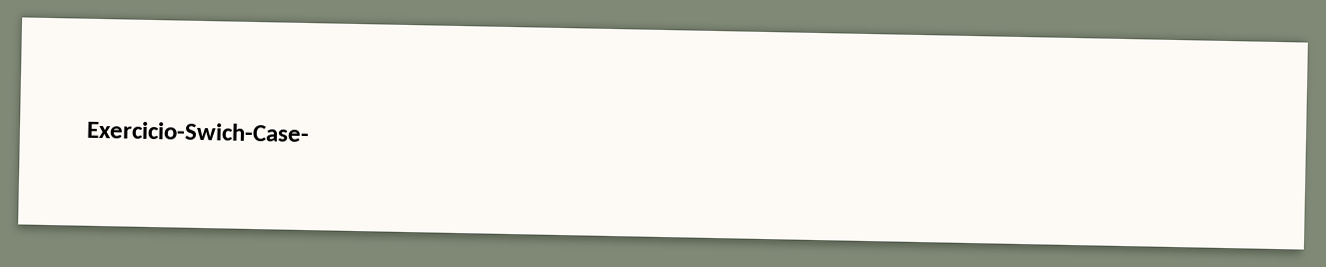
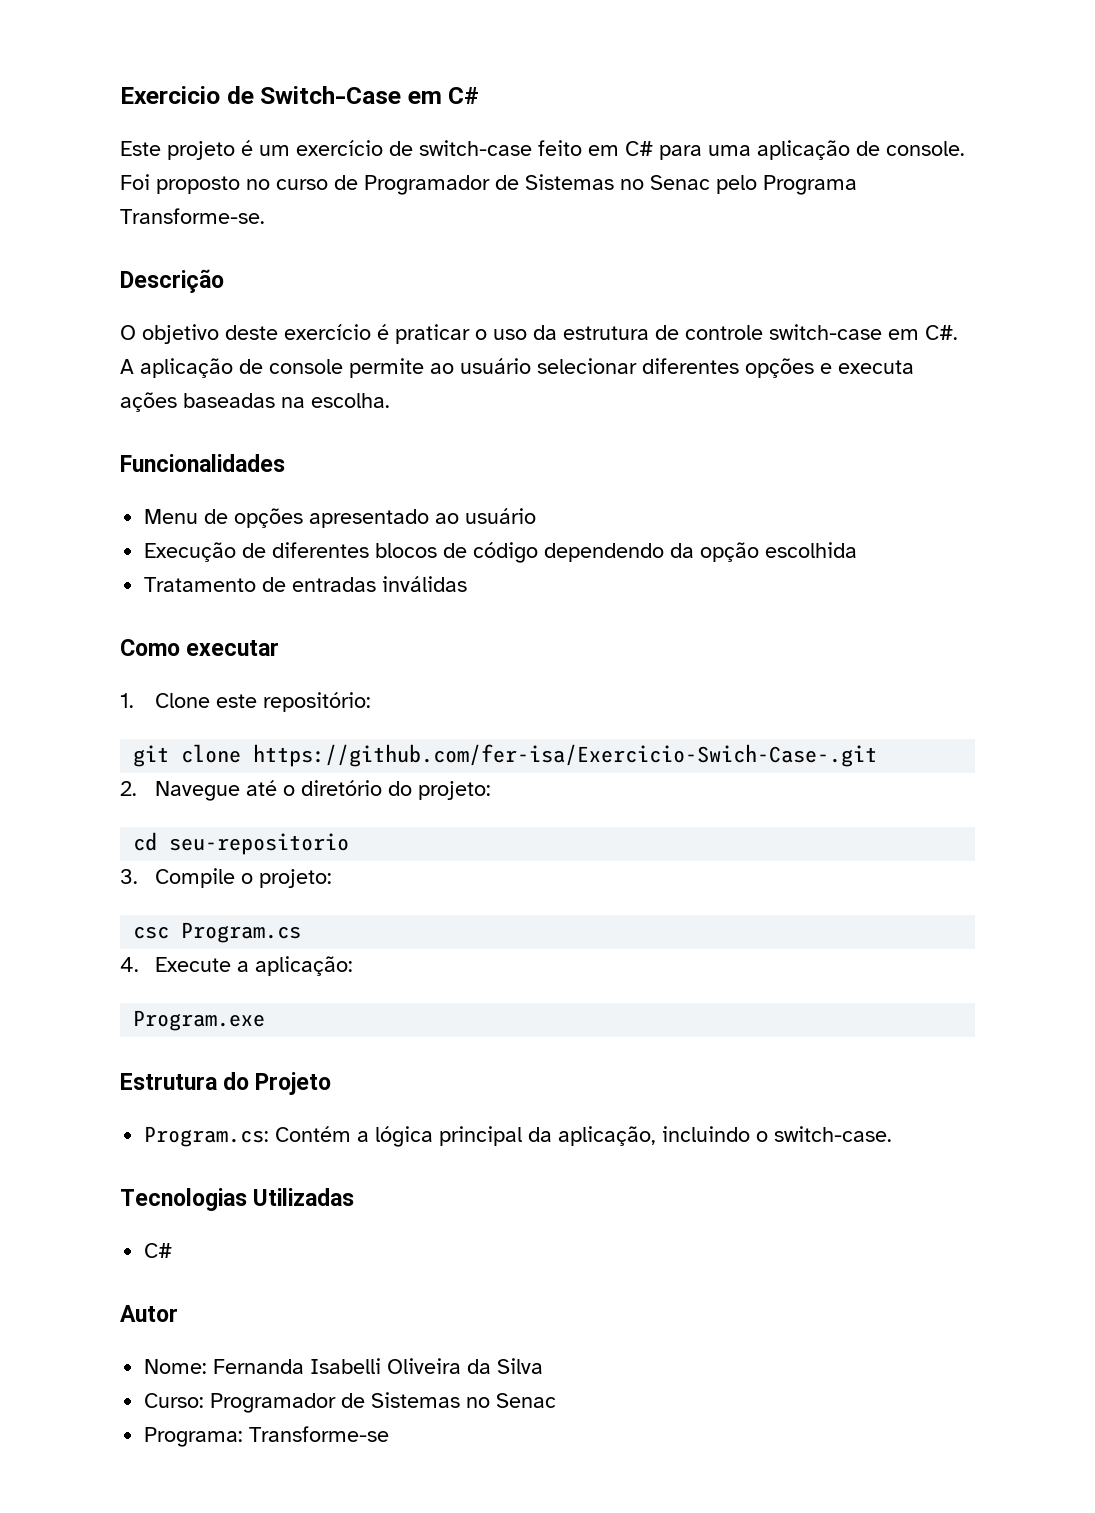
[86,120,310,143] Exercicio-Swich-Case- -> [120,86,480,104] [120,140,965,160] [120,174,857,195] [120,208,265,224] [120,269,224,293] [120,324,958,344] [120,358,914,378] [120,392,390,412] [120,454,285,472] [144,508,537,528] [144,542,858,563] [144,576,468,592] [120,639,280,656] [120,692,371,712] [133,744,878,767] [120,780,491,801] [133,832,350,855] [120,868,332,888] [133,922,302,943] [120,956,353,976] [133,1010,266,1031] [120,1072,332,1095] [144,1126,893,1147] [120,1188,355,1211] [144,1243,173,1258] [120,1305,178,1322] [144,1358,544,1374] [144,1392,557,1413] [144,1426,390,1447] Exercicio de Switch-Case em C# // Este projeto é um exercício de switch-case feito em C# para uma aplicação de console. Foi proposto no curso de Programador de Sistemas no Senac pelo Programa Transforme-se. // Descrição // O objetivo deste exercício é praticar o uso da estrutura de controle switch-case em C#. A aplicação de console permite ao usuário selecionar diferentes opções e executa ações baseadas na escolha. // Funcionalidades // Menu de opções apresentado ao usuário // Execução de diferentes blocos de código dependendo da opção escolhida // Tratamento de entradas inválidas // Como executar // 1. Clone este repositório: // git clone https://github.com/fer-isa/Exercicio-Swich-Case-.git // 2. Navegue até o diretório do projeto: // cd seu-repositorio // 3. Compile o projeto: // csc Program.cs // 4. Execute a aplicação: // Program.exe // Estrutura do Projeto // Program.cs: Contém a lógica principal da aplicação, incluindo o switch-case. // Tecnologias Utilizadas // C# // Autor // Nome: Fernanda Isabelli Oliveira da Silva // Curso: Programador de Sistemas no Senac // Programa: Transforme-se

